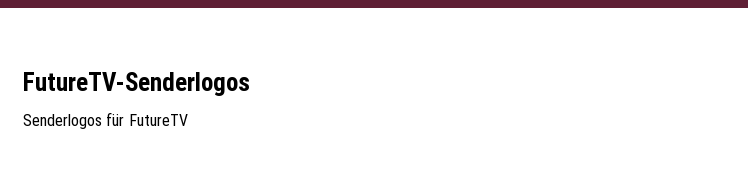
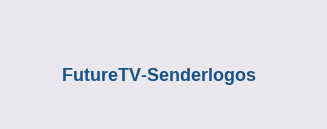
[23,112,188,129] // Senderlogos für FutureTV -> (256, 76) none

